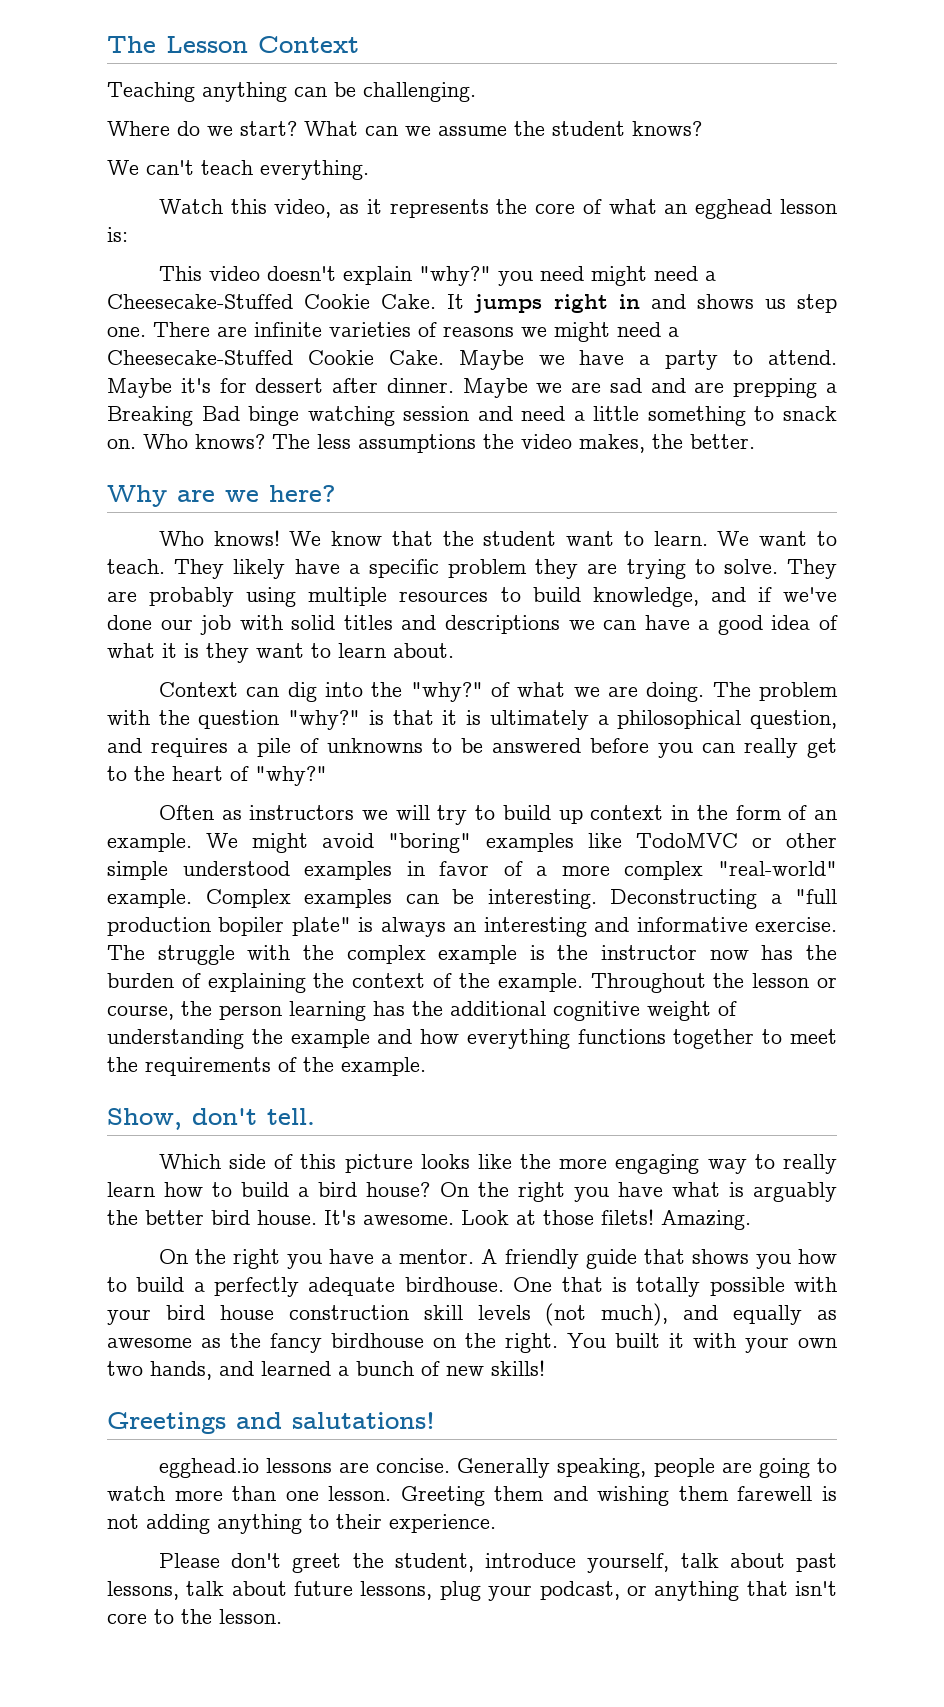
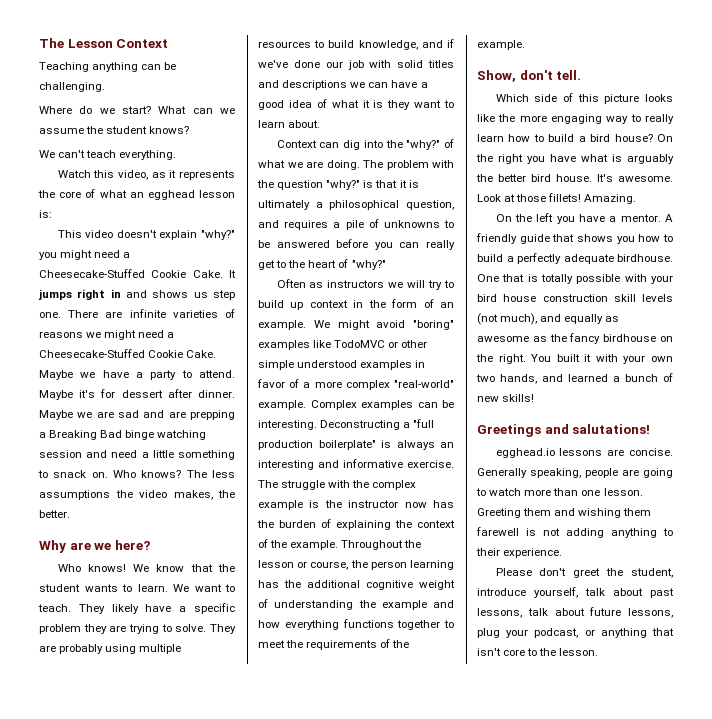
[539,266,584,281] need -> (57, 256) none
[566,531,615,546] want -> [84,584,118,592] wants
[218,917,351,936] bopiler plate" -> [318,440,376,450] boilerplate"
[601,1209,654,1225] filets! -> [548,193,582,202] fillets!
[233,1249,281,1269] right -> [536,213,554,222] left

